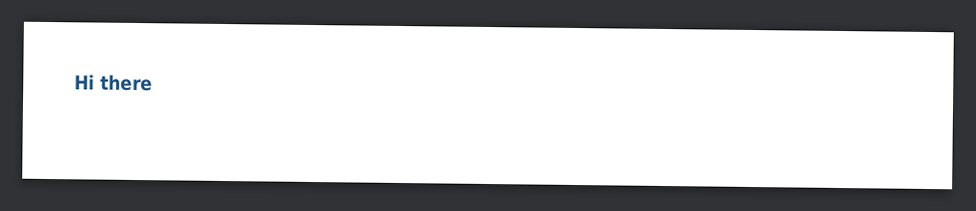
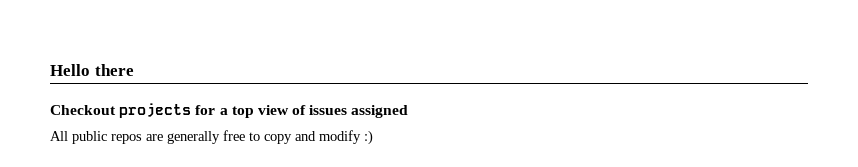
[74,74,95,90] Hi -> [50,64,90,76] Hello
(153, 83) none -> [50,103,409,118] [50,130,373,145] // Checkout projects for a top view of issues assigned // All public repos are generally free to copy and modify :)

